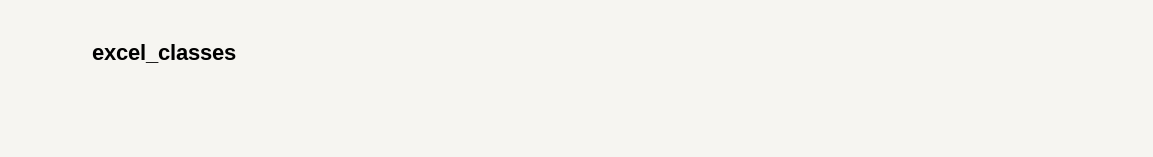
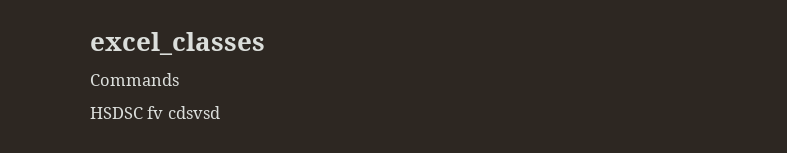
(236, 53) none -> [90,73,179,86] [90,106,220,119] // Commands // HSDSC fv cdsvsd

